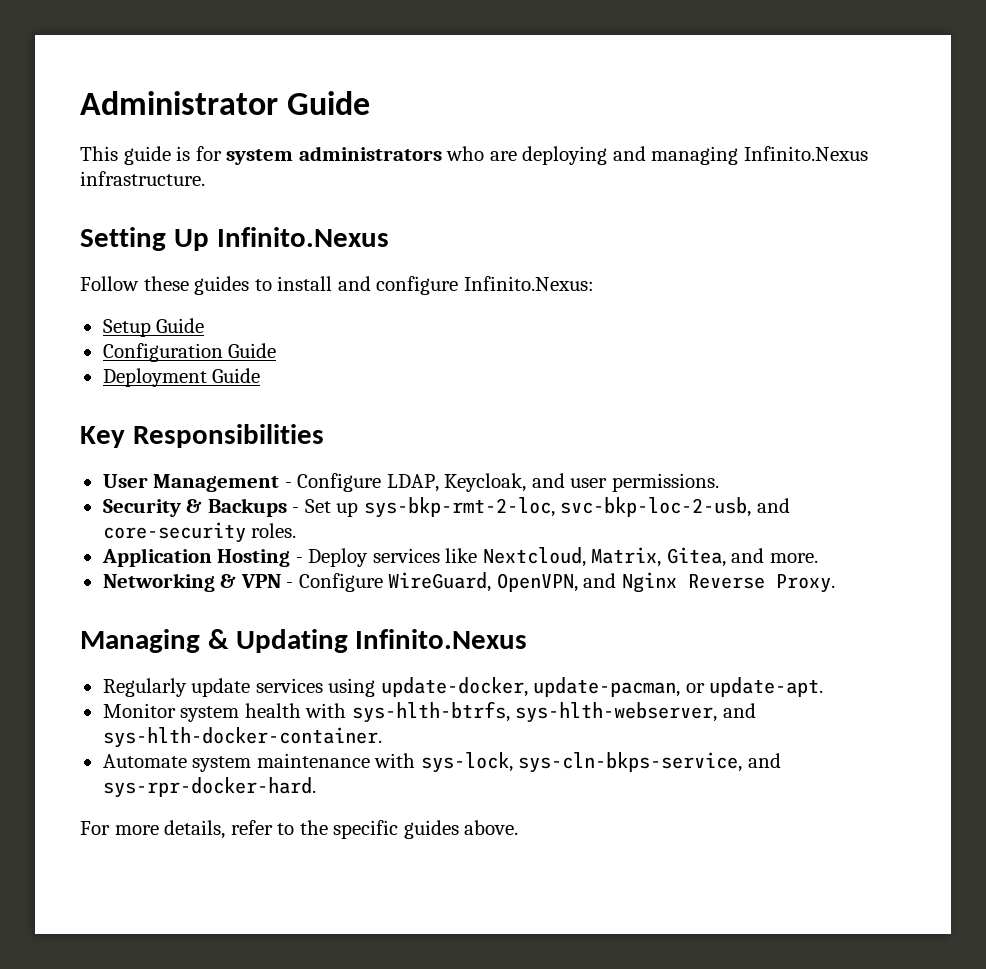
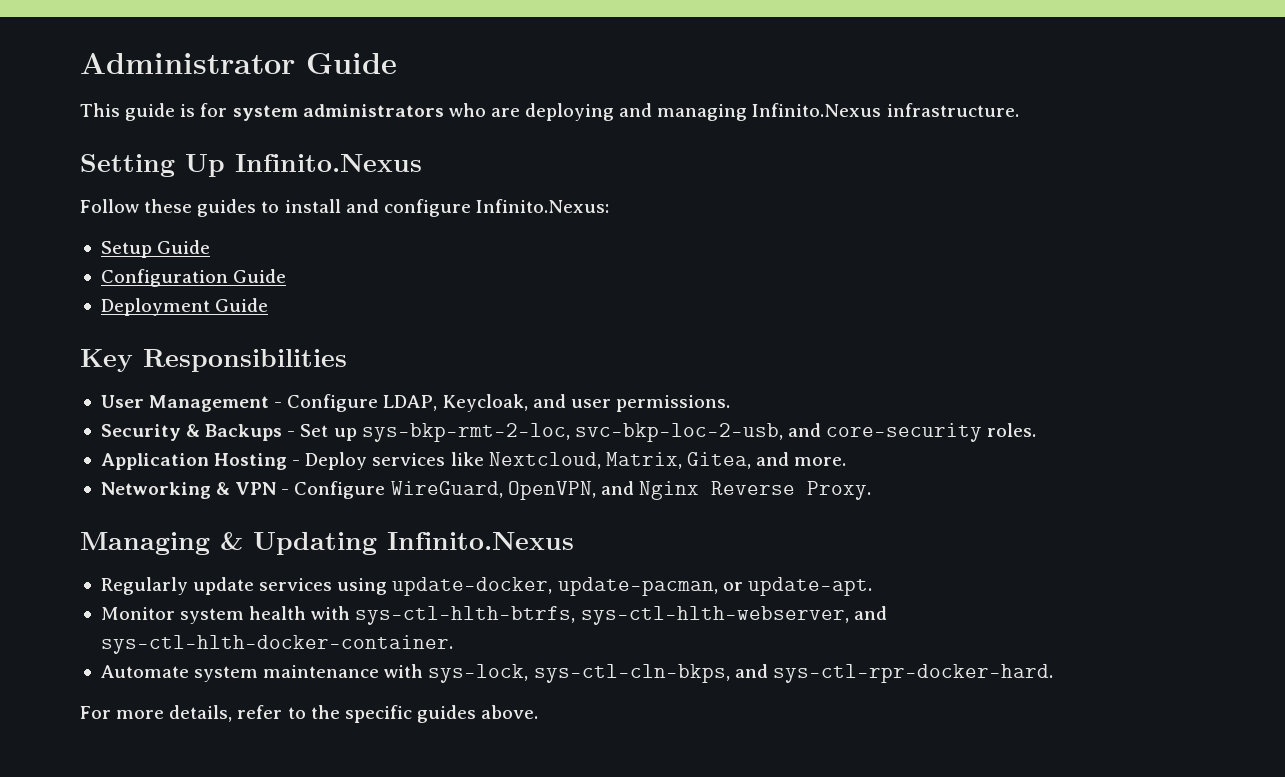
[351,701,756,723] [102,727,382,748] sys-hlth-btrfs, sys-hlth-webserver, and sys-hlth-docker-container. -> [355,606,887,625] [100,635,453,654] sys-ctl-hlth-btrfs, sys-ctl-hlth-webserver, and sys-ctl-hlth-docker-container.
[518,752,781,773] [102,777,316,798] sys-cln-bkps-service, and sys-rpr-docker-hard. -> [533,664,1053,683] sys-ctl-cln-bkps, and sys-ctl-rpr-docker-hard.

